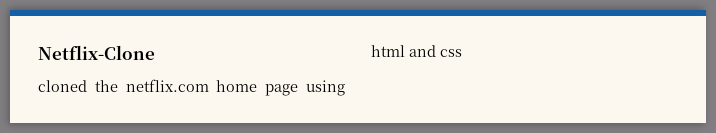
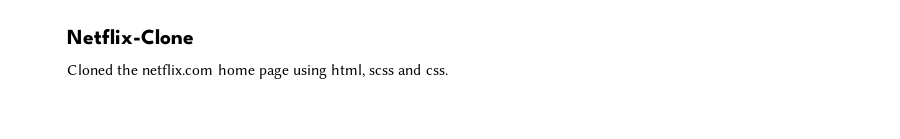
[38,80,87,92] cloned -> [67,64,113,75] Cloned
[371,45,462,57] html and css -> [331,64,448,78] html, scss and css.

